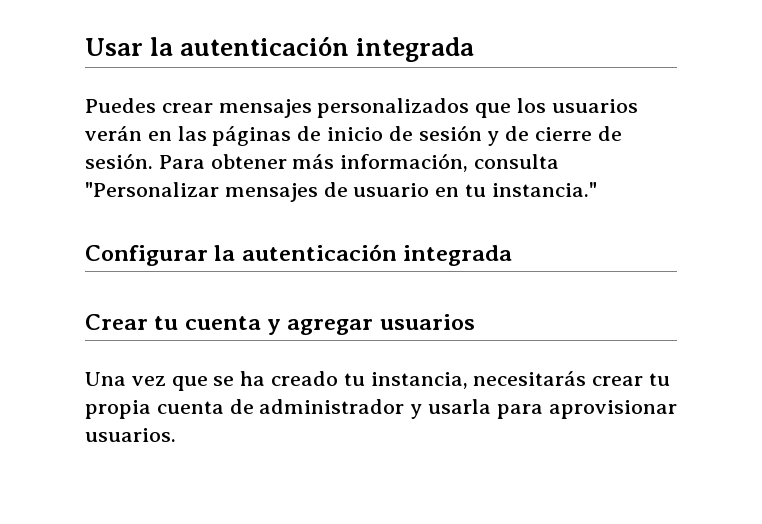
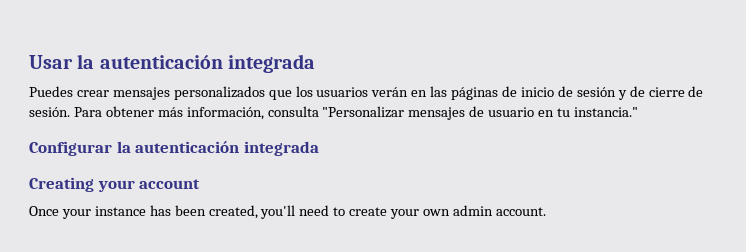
[85,314,475,335] [85,371,671,391] [85,399,677,419] [85,428,176,442] Crear tu cuenta y agregar usuarios // Una vez que se ha creado tu instancia, necesitarás crear tu propia cuenta de administrador y usarla para aprovisionar usuarios. -> [29,177,201,192] [29,205,546,219] Creating your account // Once your instance has been created, you'll need to create your own admin account.

